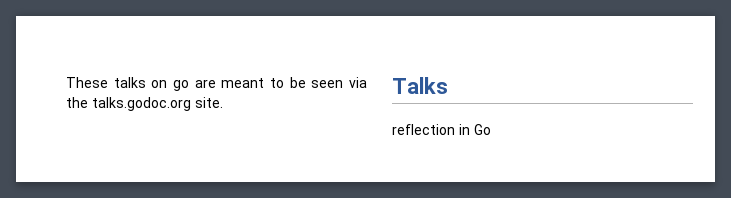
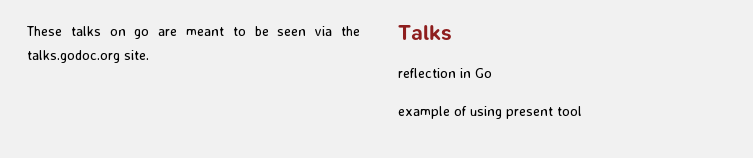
(491, 129) none -> [398,106,582,119] // example of using present tool

